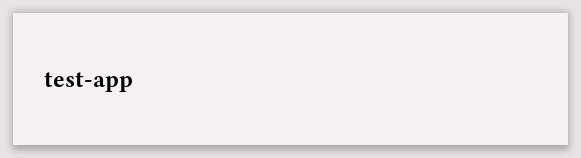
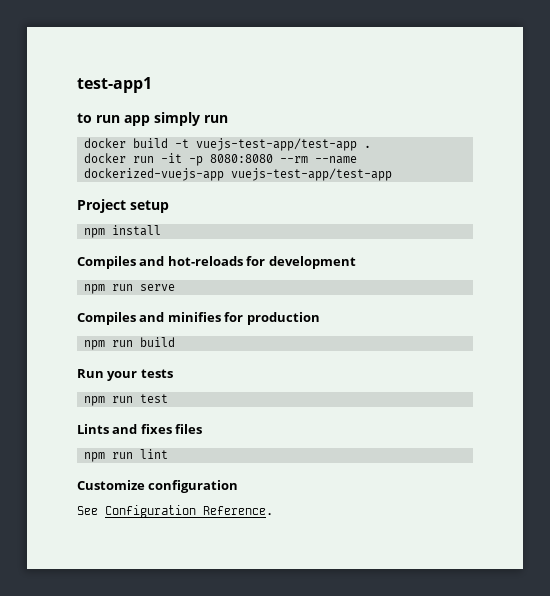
[44,72,133,92] test-app -> [77,77,152,93] [77,112,228,126] [83,138,371,151] [83,153,357,166] [83,168,392,181] [77,199,169,213] [83,225,161,238] [77,256,356,269] [83,284,175,294] [77,312,320,325] [83,337,175,350] [77,369,173,381] [83,394,168,406] [77,424,203,434] [83,449,168,462] [77,480,239,493] [77,505,273,518] test-app1 // to run app simply run // docker build -t vuejs-test-app/test-app . // docker run -it -p 8080:8080 --rm --name dockerized-vuejs-app vuejs-test-app/test-app // Project setup // npm install // Compiles and hot-reloads for development // npm run serve // Compiles and minifies for production // npm run build // Run your tests // npm run test // Lints and fixes files // npm run lint // Customize configuration // See Configuration Reference.

